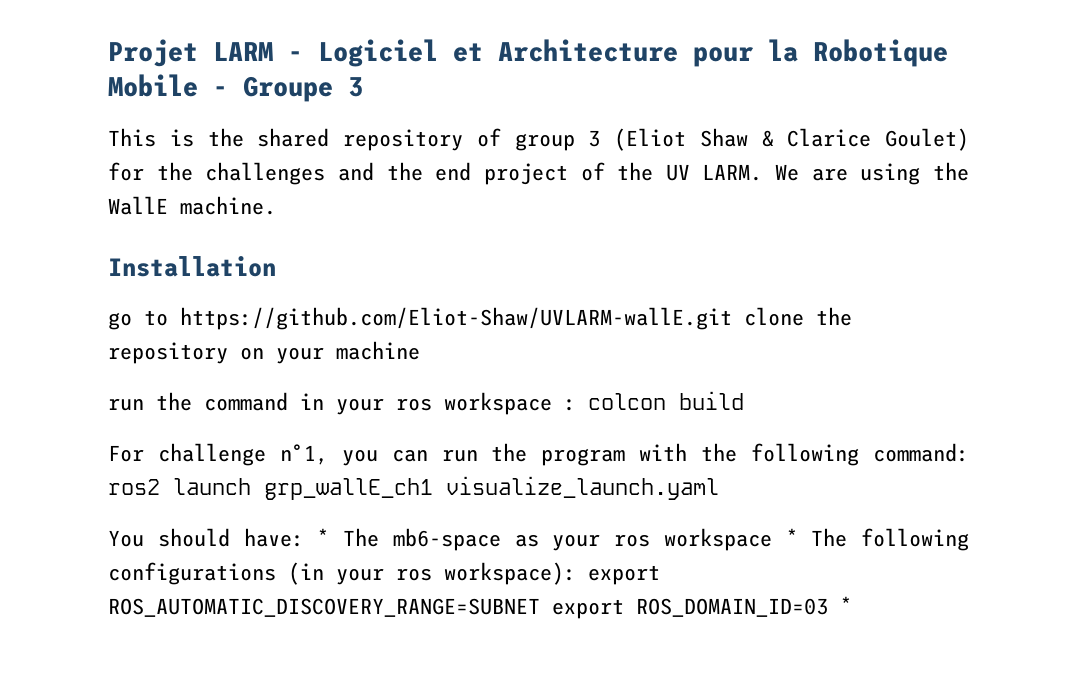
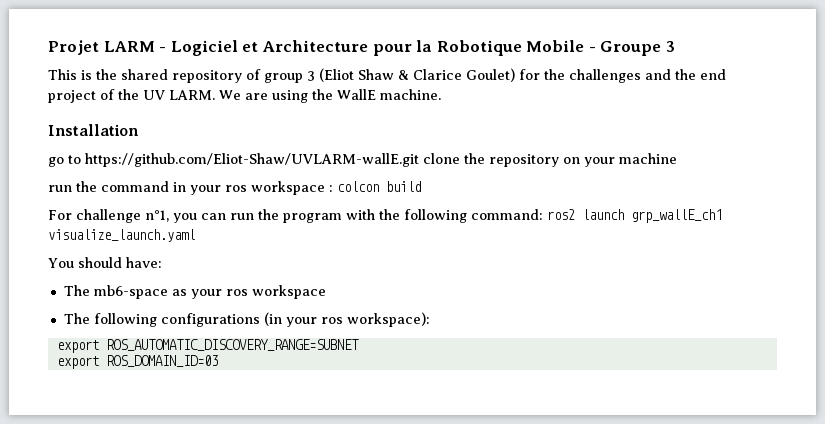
[317,528,330,546] * -> (162, 262) //
[785,528,798,546] * -> (326, 292) //
(576, 573) none -> (430, 319) //
(540, 607) none -> (359, 345) //
[840,596,852,614] * -> (218, 361) none

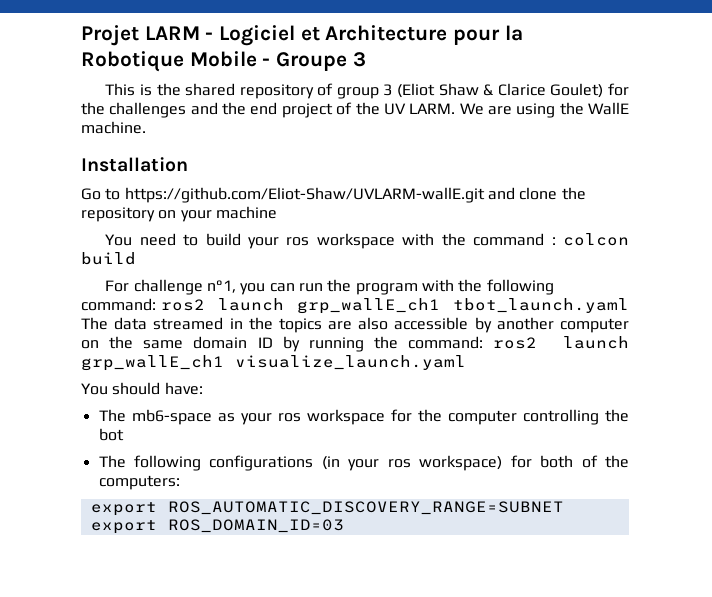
[48,157,64,167] go -> [81,188,101,200] Go
(419, 160) none -> [487,187,515,200] and
[48,181,325,195] run the command in your ros workspace -> [105,233,545,249] You need to build your ros workspace with the command
(722, 216) none -> [453,298,629,313] [81,317,629,333] [81,336,629,352] [81,355,224,371] tbot_launch.yaml The data streamed in the topics are also accessible by another computer on the same domain ID by running the command: ros2 launch grp_wallE_ch1
(326, 292) none -> [390,409,629,425] [98,428,124,441] for the computer controlling the bot
[346,312,430,327] workspace): -> [419,455,629,471] [98,475,180,490] workspace) for both of the computers:

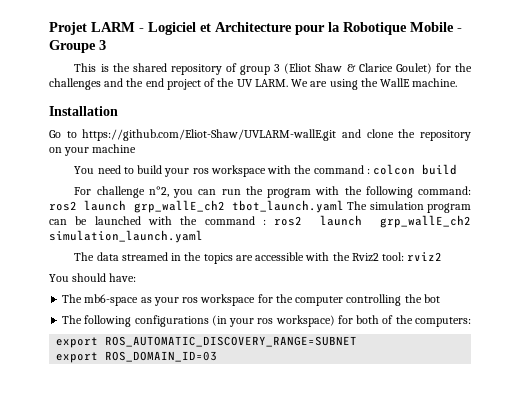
[207,280,237,293] n°1, -> [148,186,169,197] n°2,
[297,298,441,314] grp_wallE_ch1 -> [133,200,225,213] grp_wallE_ch2
(108, 323) none -> [369,201,471,213] [49,215,471,228] [49,230,203,243] [74,252,95,261] simulation program can be launched with the command : ros2 launch grp_wallE_ch2 simulation_launch.yaml // The
[358,317,629,333] [81,336,629,352] [81,355,466,371] also accessible by another computer on the same domain ID by running the command: ros2 launch grp_wallE_ch1 visualize_launch.yaml -> [255,252,443,262] accessible with the Rviz2 tool: rviz2

